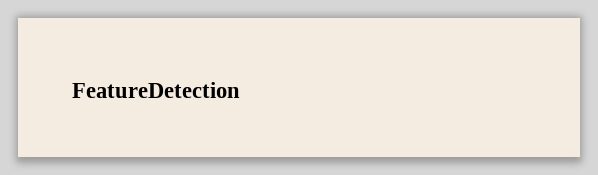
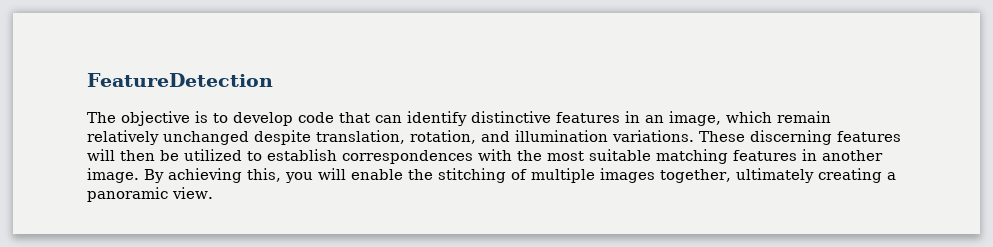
(240, 90) none -> [87,111,831,126] [87,130,901,145] [87,149,883,164] [87,168,896,183] [87,187,213,202] // The objective is to develop code that can identify distinctive features in an image, which remain relatively unchanged despite translation, rotation, and illumination variations. These discerning features will then be utilized to establish correspondences with the most suitable matching features in another image. By achieving this, you will enable the stitching of multiple images together, ultimately creating a panoramic view.

